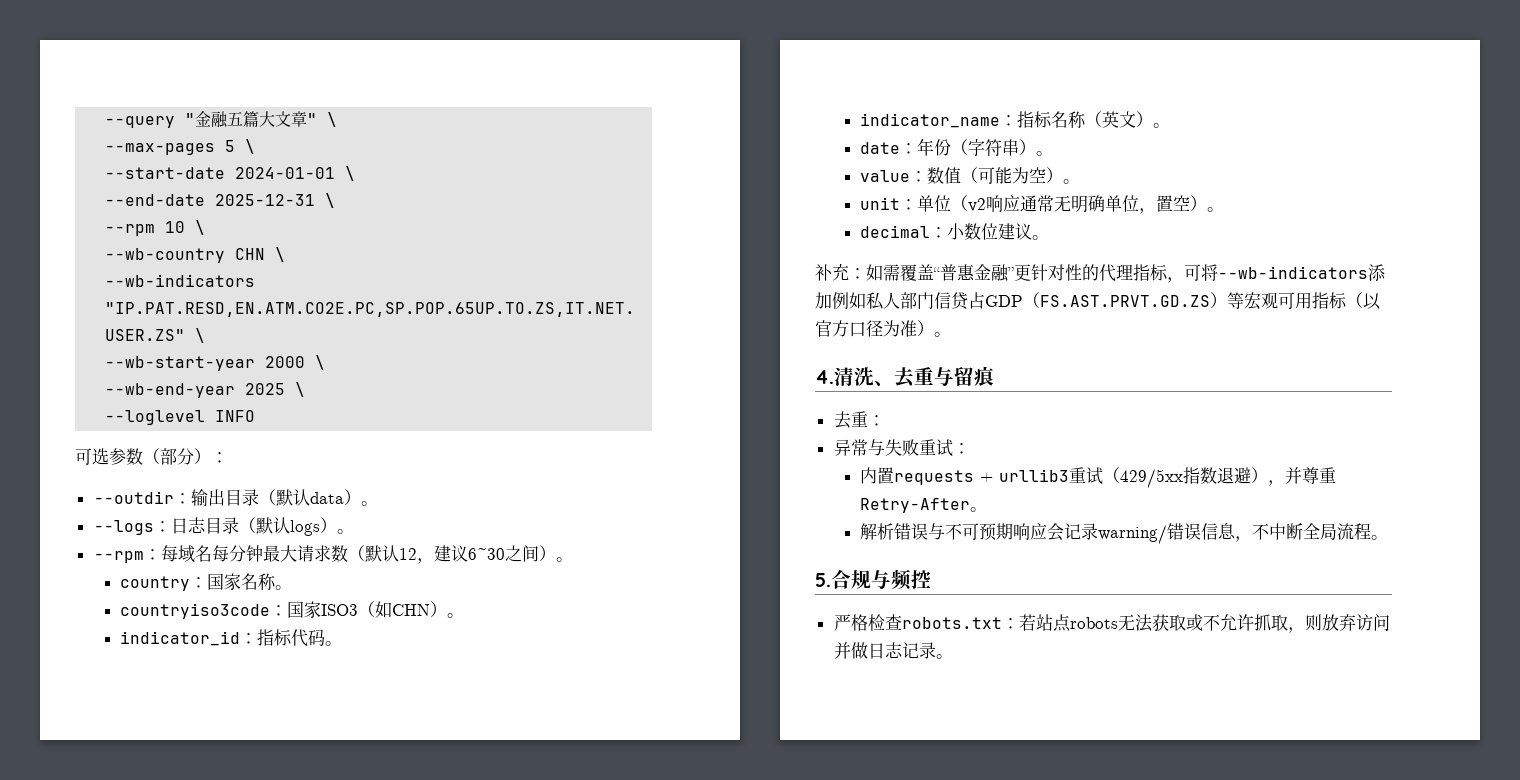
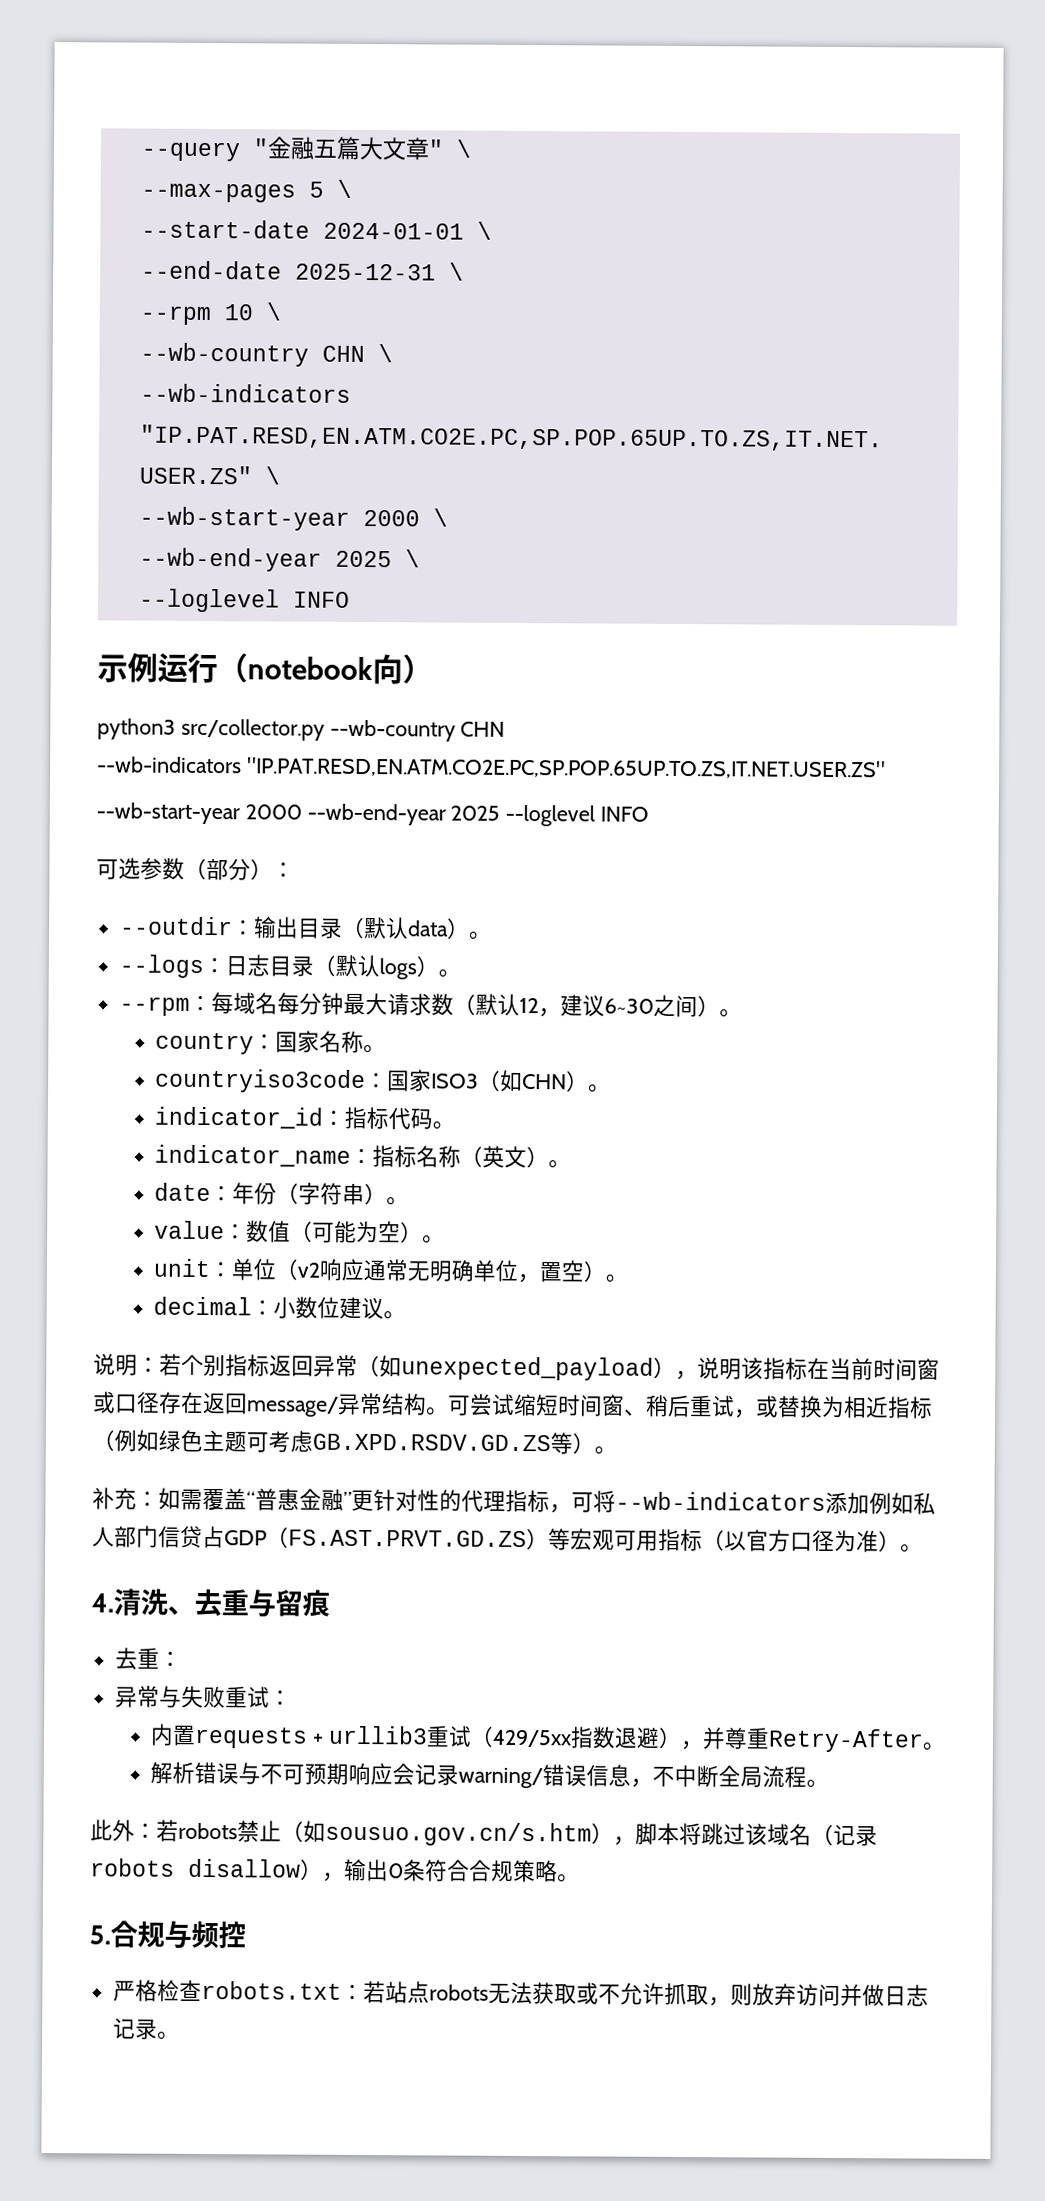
(256, 416) none -> [97,652,433,685] [97,718,506,742] [97,756,886,780] [96,802,650,827] // 示例运行（notebook向） // python3 src/collector.py --wb-country CHN // --wb-indicators "IP.PAT.RESD,EN.ATM.CO2E.PC,SP.POP.65UP.TO.ZS,IT.NET.USER.ZS" // --wb-start-year 2000 --wb-end-year 2025 --loglevel INFO
(1050, 237) none -> [93,1353,940,1381] [93,1391,933,1419] [92,1429,617,1455] // 说明：若个别指标返回异常（如unexpected_payload），说明该指标在当前时间窗或口径存在返回message/异常结构。可尝试缩短时间窗、稍后重试，或替换为相近指标（例如绿色主题可考虑GB.XPD.RSDV.GD.ZS等）。
(1389, 537) none -> [90,1819,878,1847] [90,1858,580,1883] // 此外：若robots禁止（如sousuo.gov.cn/s.htm），脚本将跳过该域名（记录robots disallow），输出0条符合合规策略。

